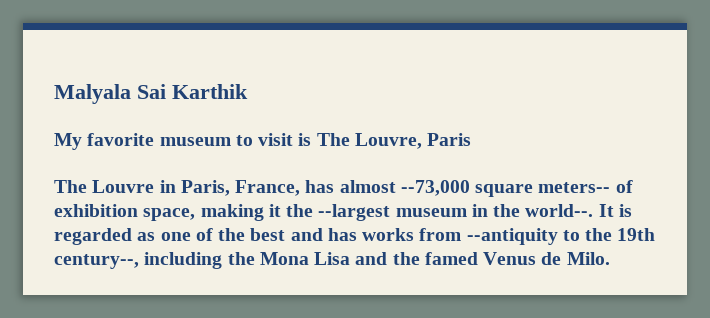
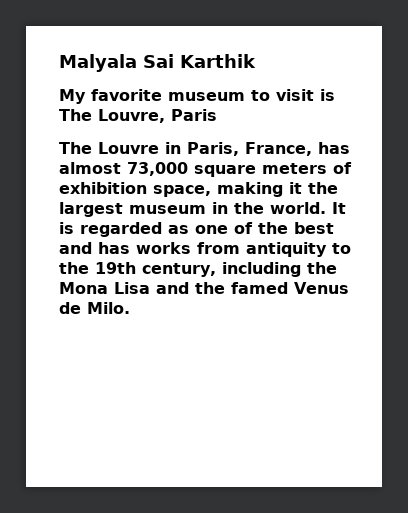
[400,180,611,197] --73,000 square meters-- -> [127,162,327,177] 73,000 square meters
[318,204,391,221] --largest -> [59,202,123,217] largest
[525,204,594,217] world--. -> [270,202,326,214] world.
[466,228,558,245] --antiquity -> [246,242,327,257] antiquity
[54,254,139,269] century--, -> [142,263,216,277] century,

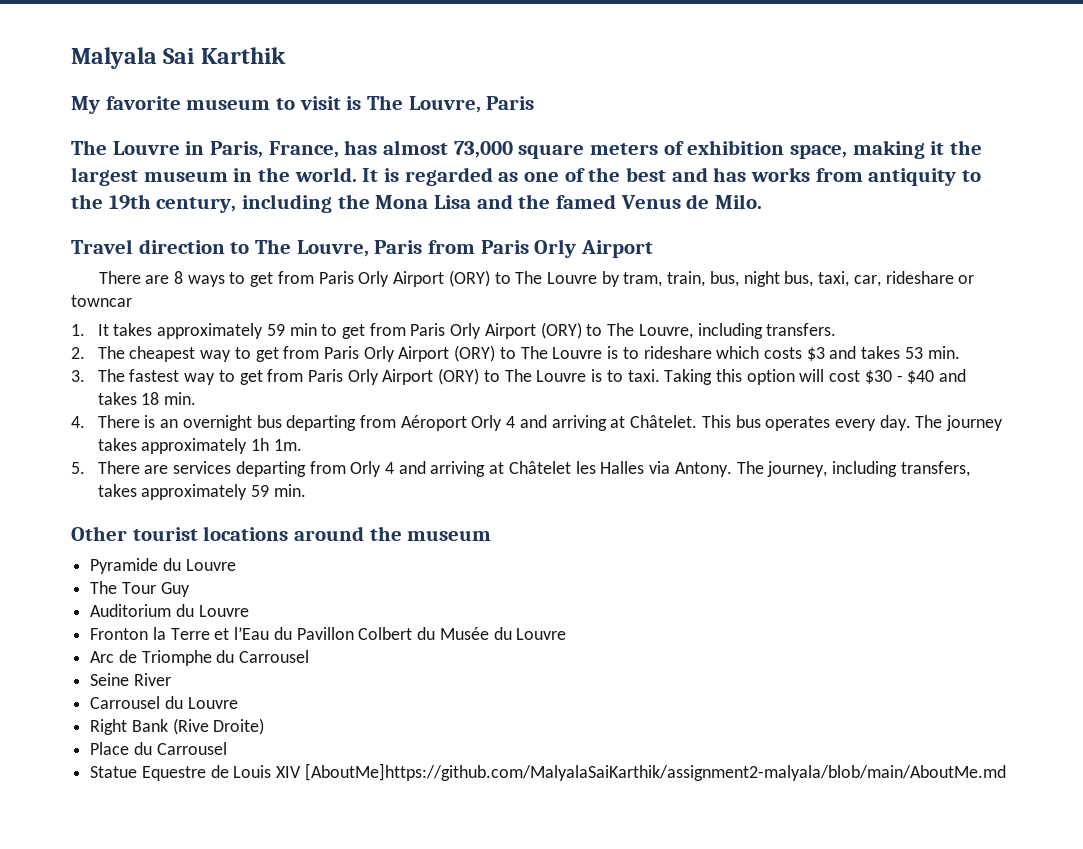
(130, 308) none -> [71,239,654,258] [98,270,975,287] [71,295,132,307] [71,322,837,339] [71,345,960,362] [71,368,967,385] [97,392,197,405] [71,415,1004,431] [97,438,302,454] [71,461,970,477] [97,484,306,500] [71,526,492,541] [90,558,236,574] [90,581,190,597] [90,604,249,617] [90,627,567,640] [90,650,310,666] [90,673,171,686] [90,696,238,709] [90,718,265,735] [90,742,227,755] [90,763,1006,781] // Travel direction to The Louvre, Paris from Paris Orly Airport // There are 8 ways to get from Paris Orly Airport (ORY) to The Louvre by tram, train, bus, night bus, taxi, car, rideshare or towncar // 1. It takes approximately 59 min to get from Paris Orly Airport (ORY) to The Louvre, including transfers. // 2. The cheapest way to get from Paris Orly Airport (ORY) to The Louvre is to rideshare which costs $3 and takes 53 min. // 3. The fastest way to get from Paris Orly Airport (ORY) to The Louvre is to taxi. Taking this option will cost $30 - $40 and takes 18 min. // 4. There is an overnight bus departing from Aéroport Orly 4 and arriving at Châtelet. This bus operates every day. The journey takes approximately 1h 1m. // 5. There are services departing from Orly 4 and arriving at Châtelet les Halles via Antony. The journey, including transfers, takes approximately 59 min. // Other tourist locations around the museum // Pyramide du Louvre // The Tour Guy // Auditorium du Louvre // Fronton la Terre et l’Eau du Pavillon Colbert du Musée du Louvre // Arc de Triomphe du Carrousel // Seine River // Carrousel du Louvre // Right Bank (Rive Droite) // Place du Carrousel // Statue Equestre de Louis XIV [AboutMe]https://github.com/MalyalaSaiKarthik/assignment2-malyala/blob/main/AboutMe.md

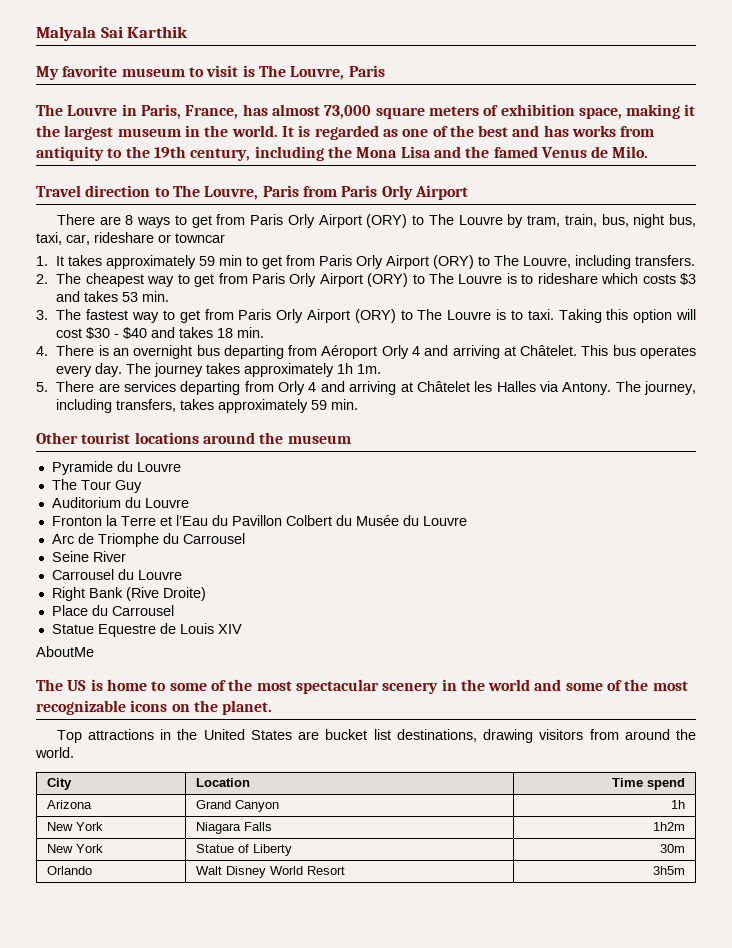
[304,763,1006,781] [AboutMe]https://github.com/MalyalaSaiKarthik/assignment2-malyala/blob/main/AboutMe.md -> [36,646,94,657] [36,679,688,694] [36,700,273,715] [56,729,697,743] [35,747,74,758] [46,778,72,790] [195,778,250,787] [612,778,686,790] [46,800,92,809] [195,800,279,812] [671,800,686,809] [46,822,103,831] [195,822,272,834] [653,822,686,831] [46,844,103,853] [195,844,292,856] [660,844,686,853] [46,866,92,875] [195,866,345,878] [653,866,686,875] // AboutMe // The US is home to some of the most spectacular scenery in the world and some of the most recognizable icons on the planet. // Top attractions in the United States are bucket list destinations, drawing visitors from around the world. // City | Location | Time spend // Arizona | Grand Canyon | 1h // New York | Niagara Falls | 1h2m // New York | Statue of Liberty | 30m // Orlando | Walt Disney World Resort | 3h5m

